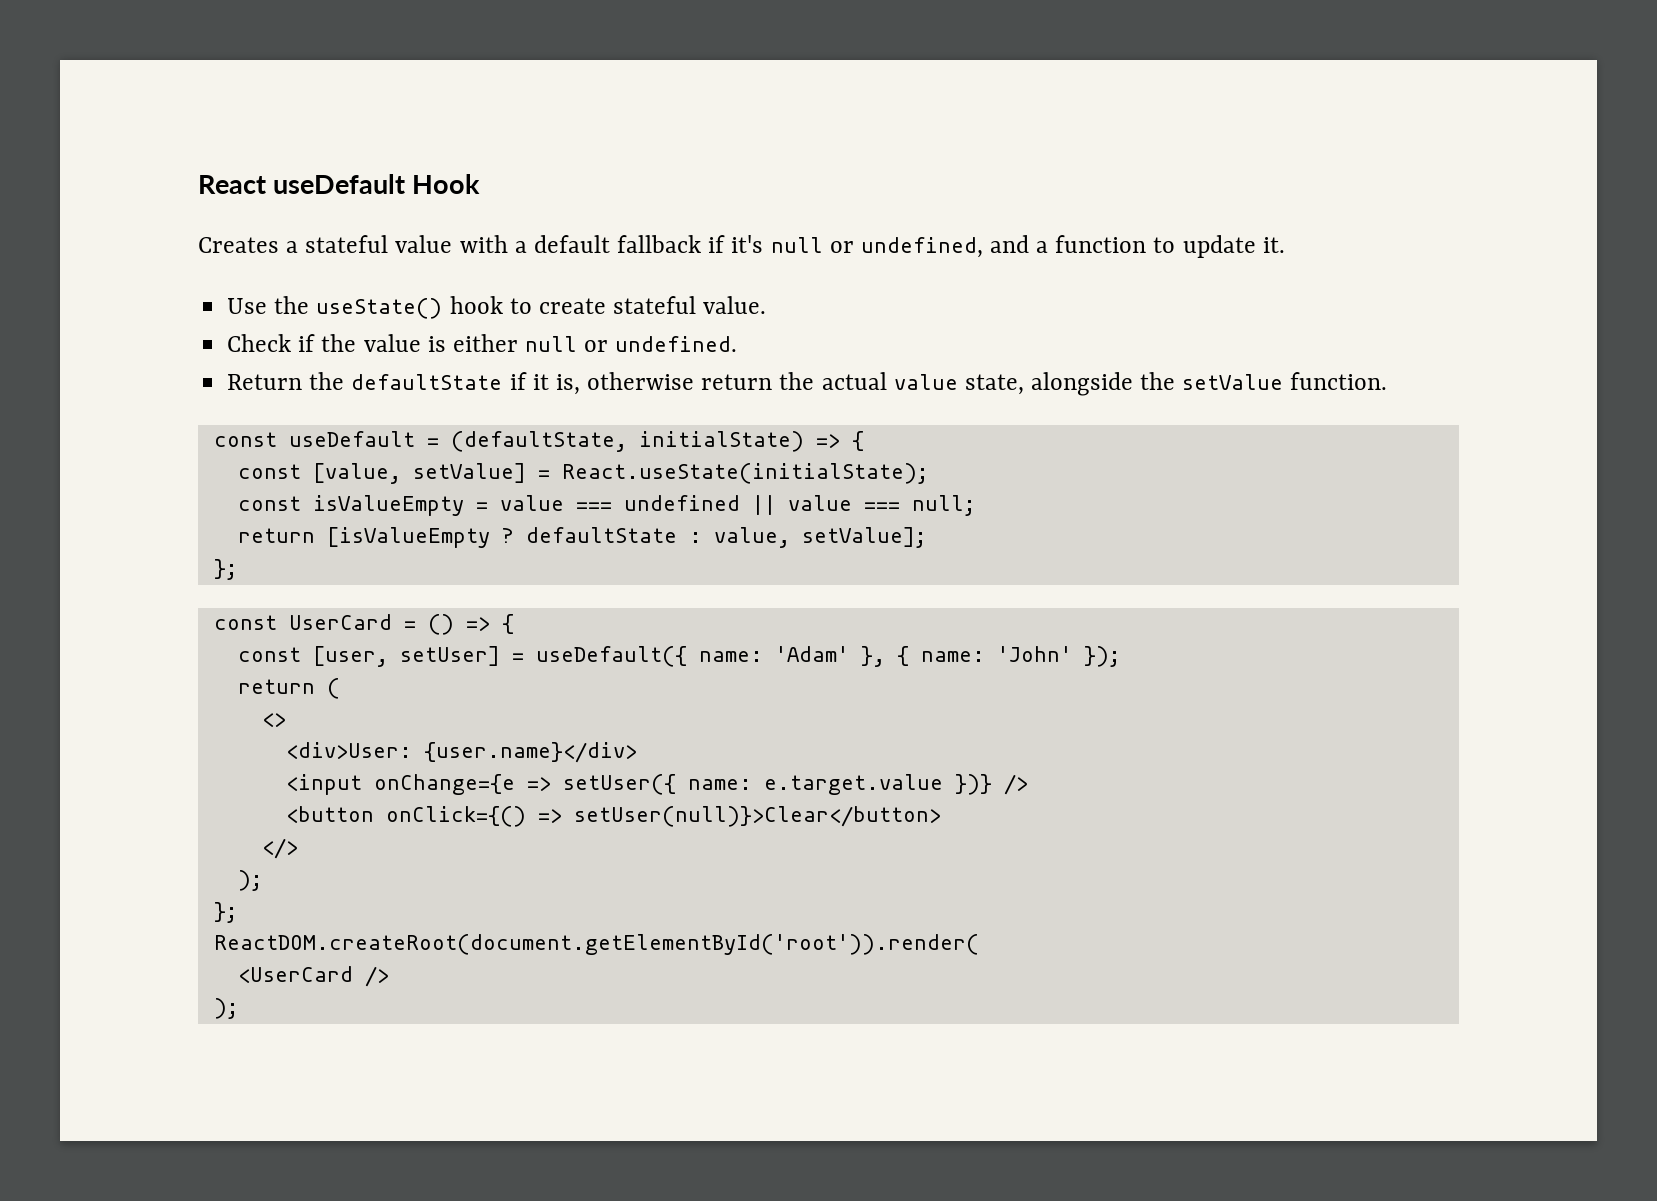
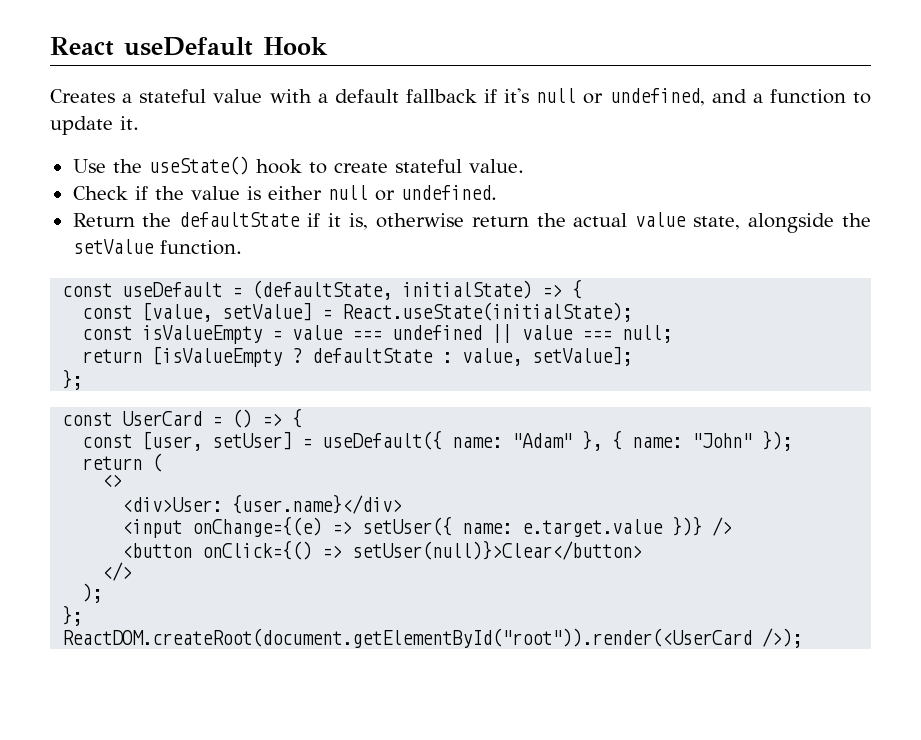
[774,646,849,662] 'Adam' -> [512,433,573,448] "Adam"
[996,646,1072,662] 'John' -> [692,433,753,448] "John"
[373,774,515,795] onChange={e -> [192,516,323,537] onChange={(e)
[213,934,979,955] [237,966,389,987] [213,998,239,1019] ReactDOM.createRoot(document.getElementById('root')).render( // <UserCard /> // ); -> [62,628,803,648] ReactDOM.createRoot(document.getElementById("root")).render(<UserCard />);

